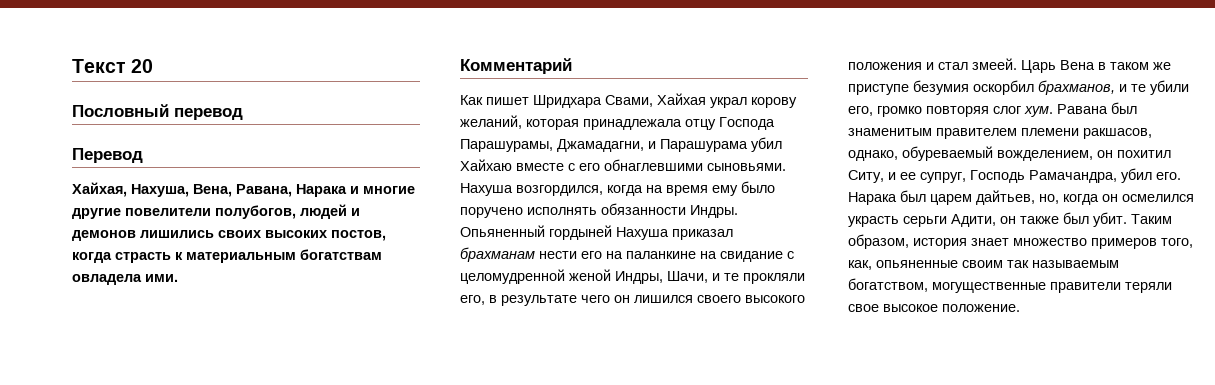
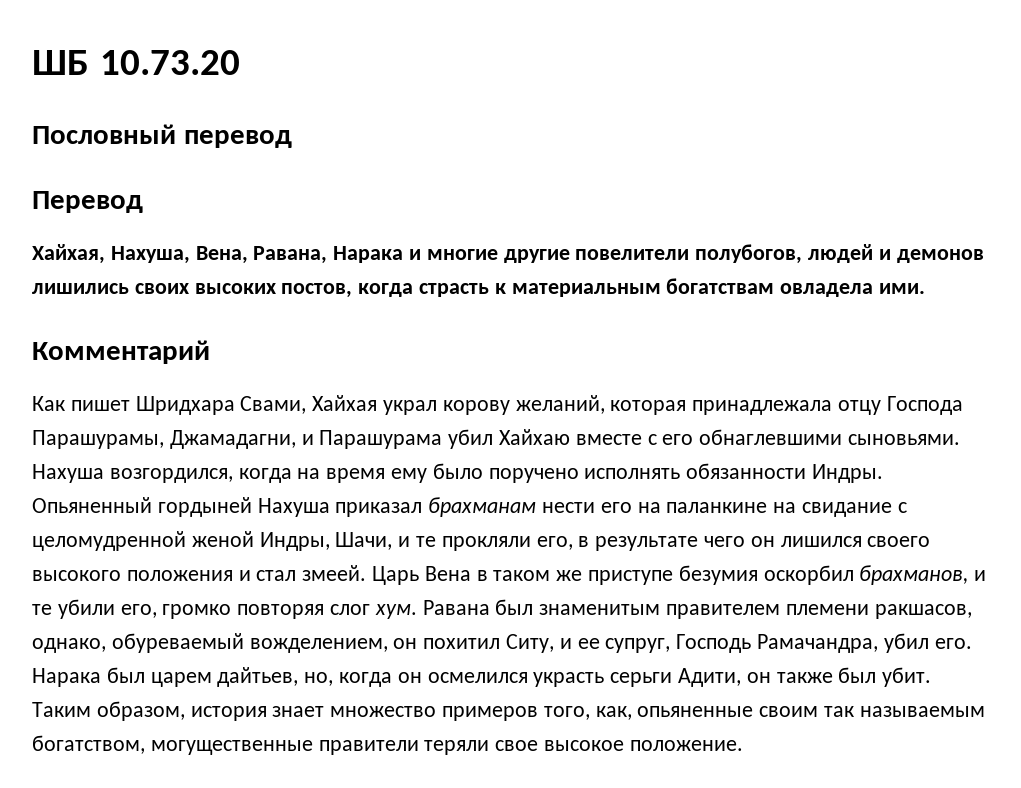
[72,59,154,73] Текст 20 -> [32,50,240,75] ШБ 10.73.20

